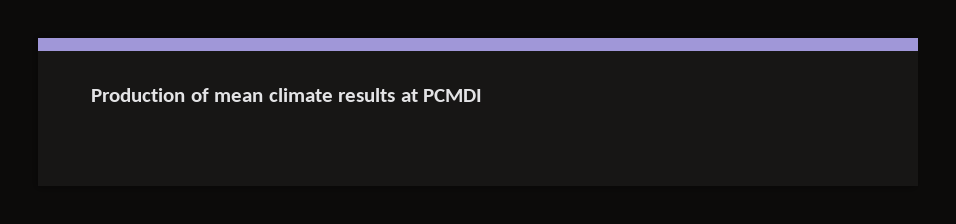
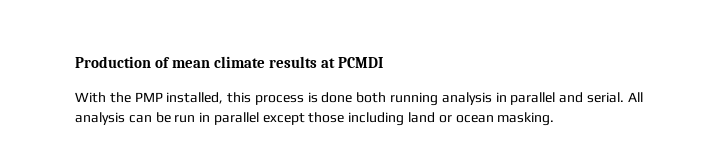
(483, 95) none -> [75,92,643,106] [75,112,555,126] // With the PMP installed, this process is done both running analysis in parallel and serial. All analysis can be run in parallel except those including land or ocean masking.

